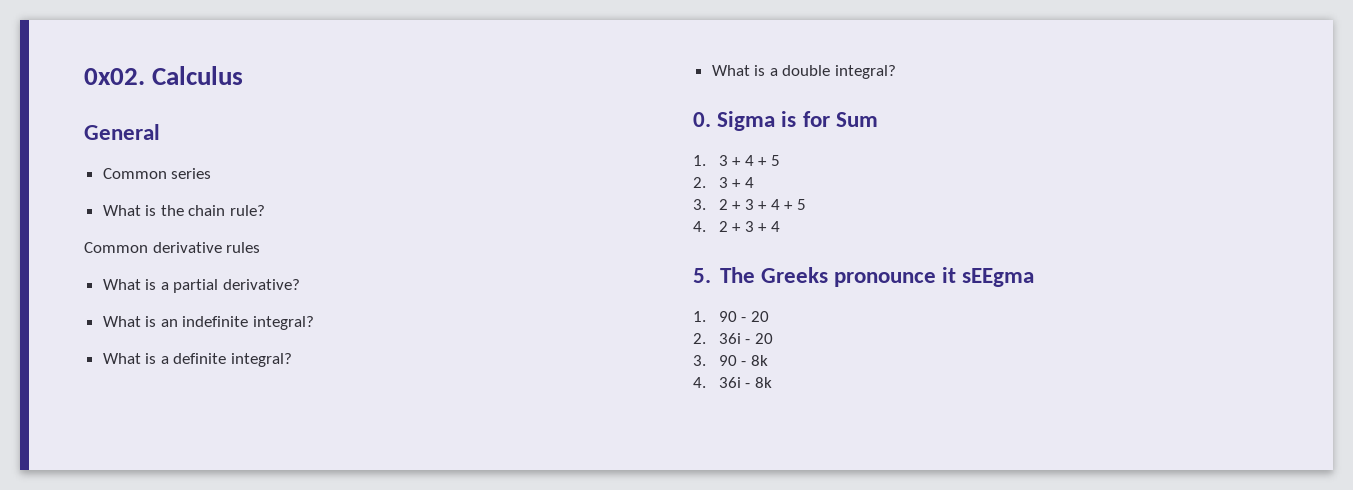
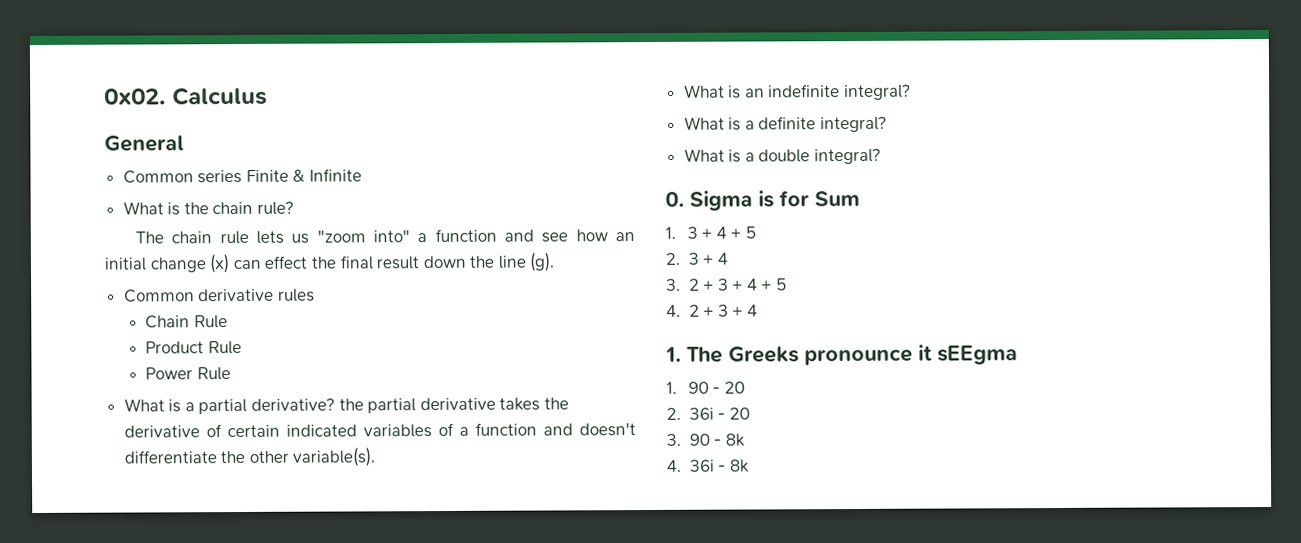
(212, 173) none -> [245,168,363,182] Finite & Infinite
[84,242,261,253] Common derivative rules -> [134,228,635,245] [104,252,555,274] [123,288,315,303] [145,315,228,329] [145,341,242,355] [145,367,231,381] The chain rule lets us "zoom into" a function and see how an initial change (x) can effect the final result down the line (g). // Common derivative rules // Chain Rule // Product Rule // Power Rule
(301, 284) none -> [338,397,570,414] [123,422,637,438] [123,447,376,467] the partial derivative takes the derivative of certain indicated variables of a function and doesn't differentiate the other variable(s).
[693,268,711,283] 5. -> [665,346,681,362] 1.

